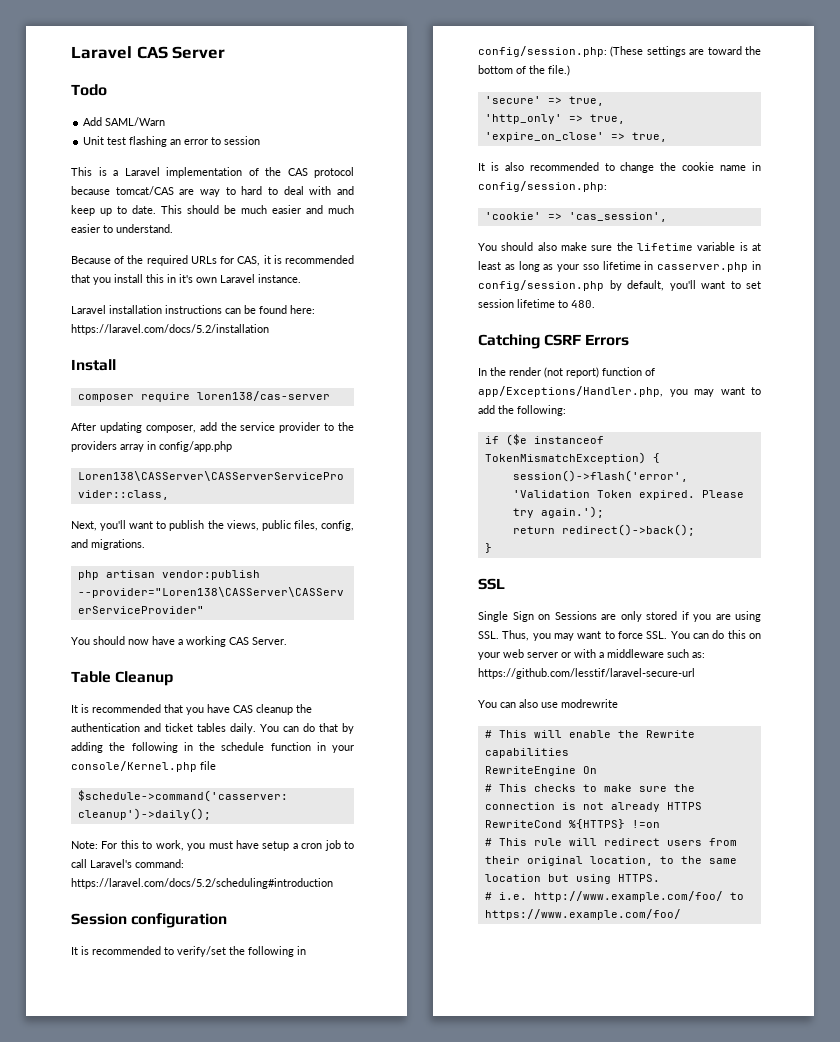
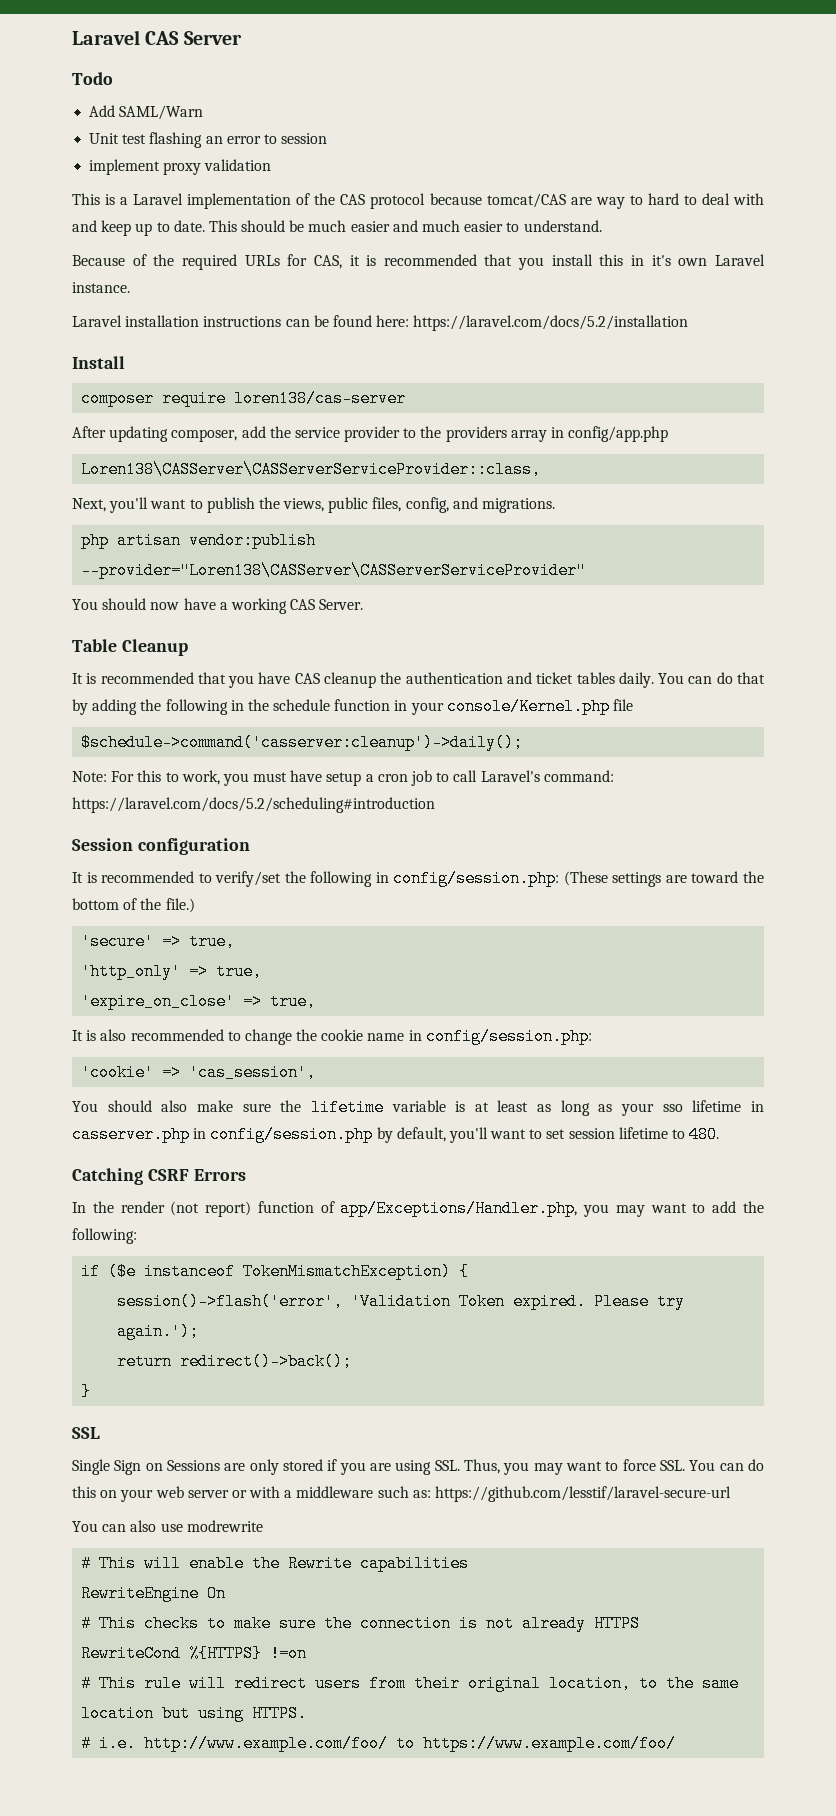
(261, 140) none -> [89,159,272,175] // implement proxy validation

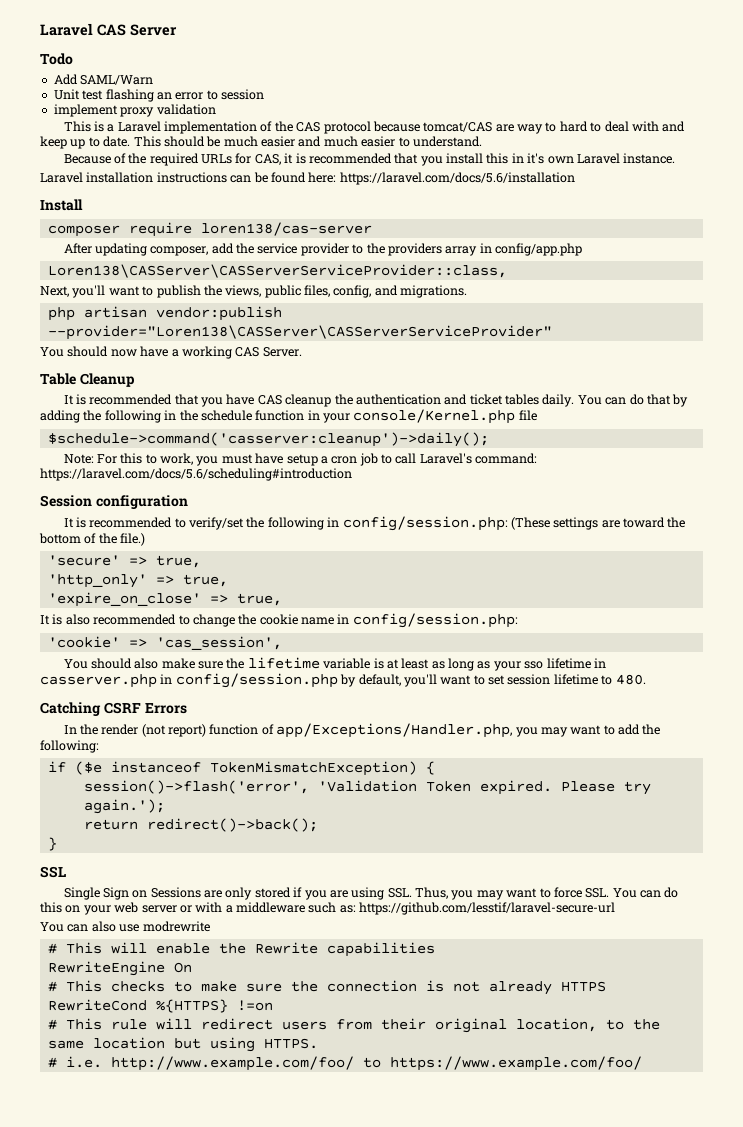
[413,315,689,331] https://laravel.com/docs/5.2/installation -> [339,172,575,185] https://laravel.com/docs/5.6/installation
[72,797,435,813] https://laravel.com/docs/5.2/scheduling#introduction -> [40,468,352,481] https://laravel.com/docs/5.6/scheduling#introduction

